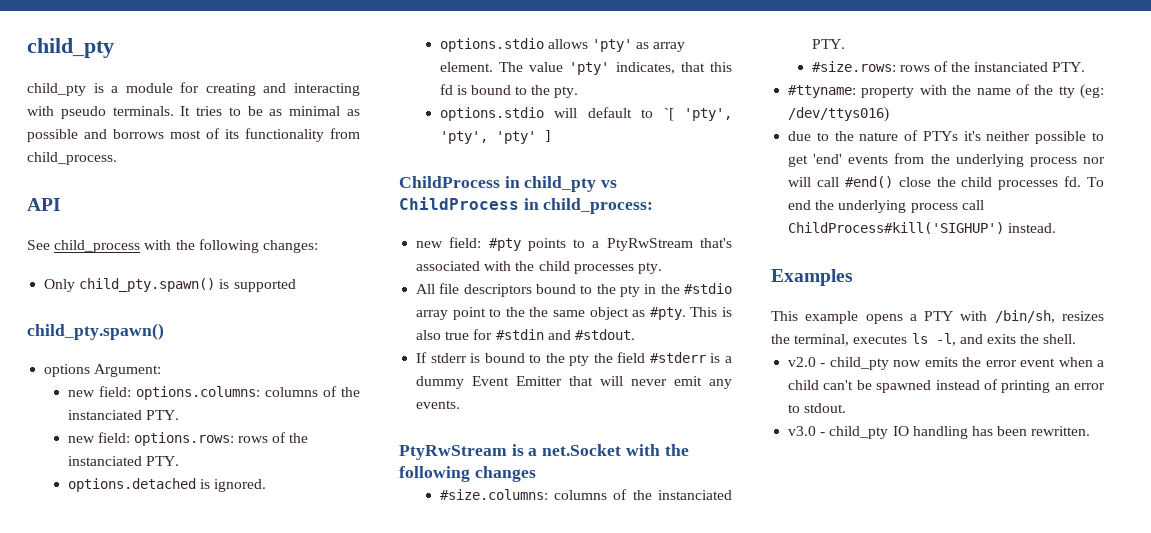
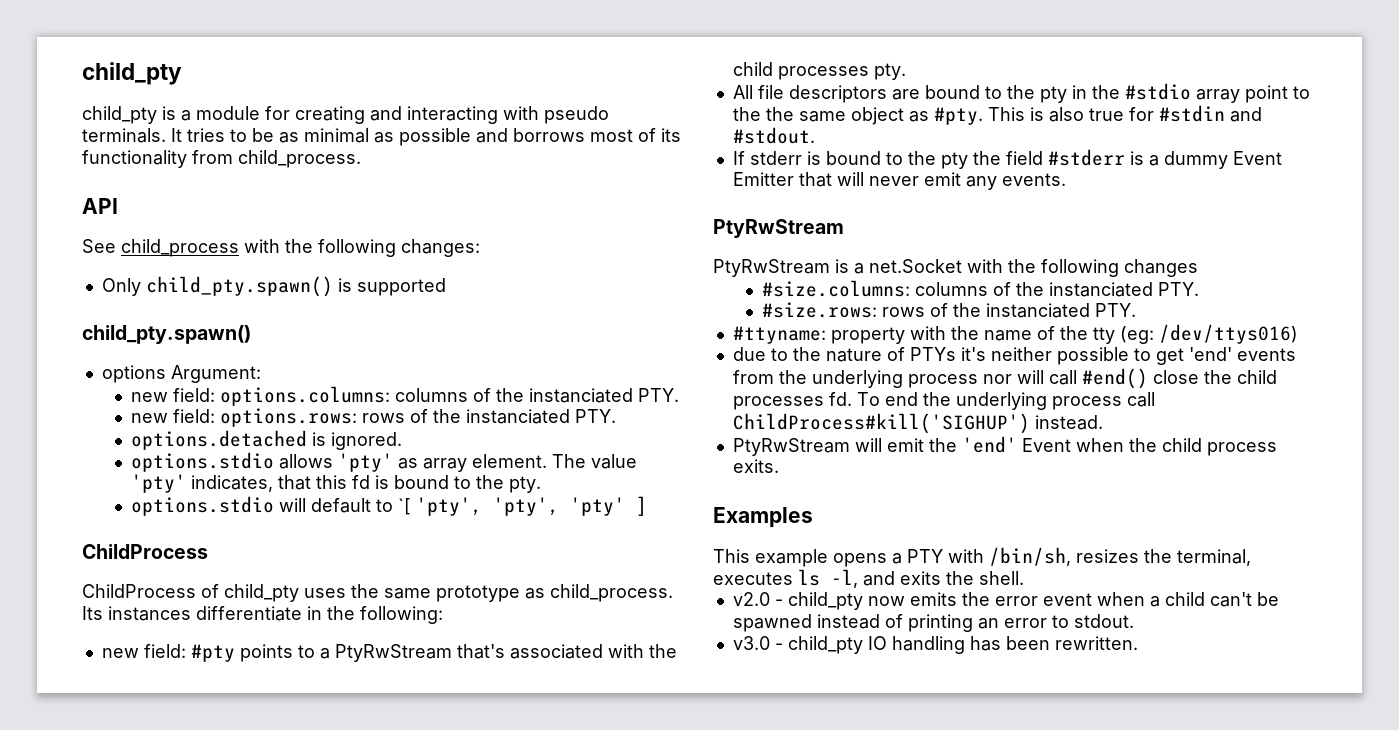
[504,176,618,192] [399,197,654,214] in child_pty vs ChildProcess in child_process: -> [82,584,673,602] [82,606,443,624] // ChildProcess of child_pty uses the same prototype as child_process. Its instances differentiate in the following:
(532, 290) none -> [891,89,920,100] are
(507, 452) none -> [713,259,830,277] // PtyRwStream
(1057, 228) none -> [732,436,1277,456] [732,459,779,473] // PtyRwStream will emit the 'end' Event when the child process exits.

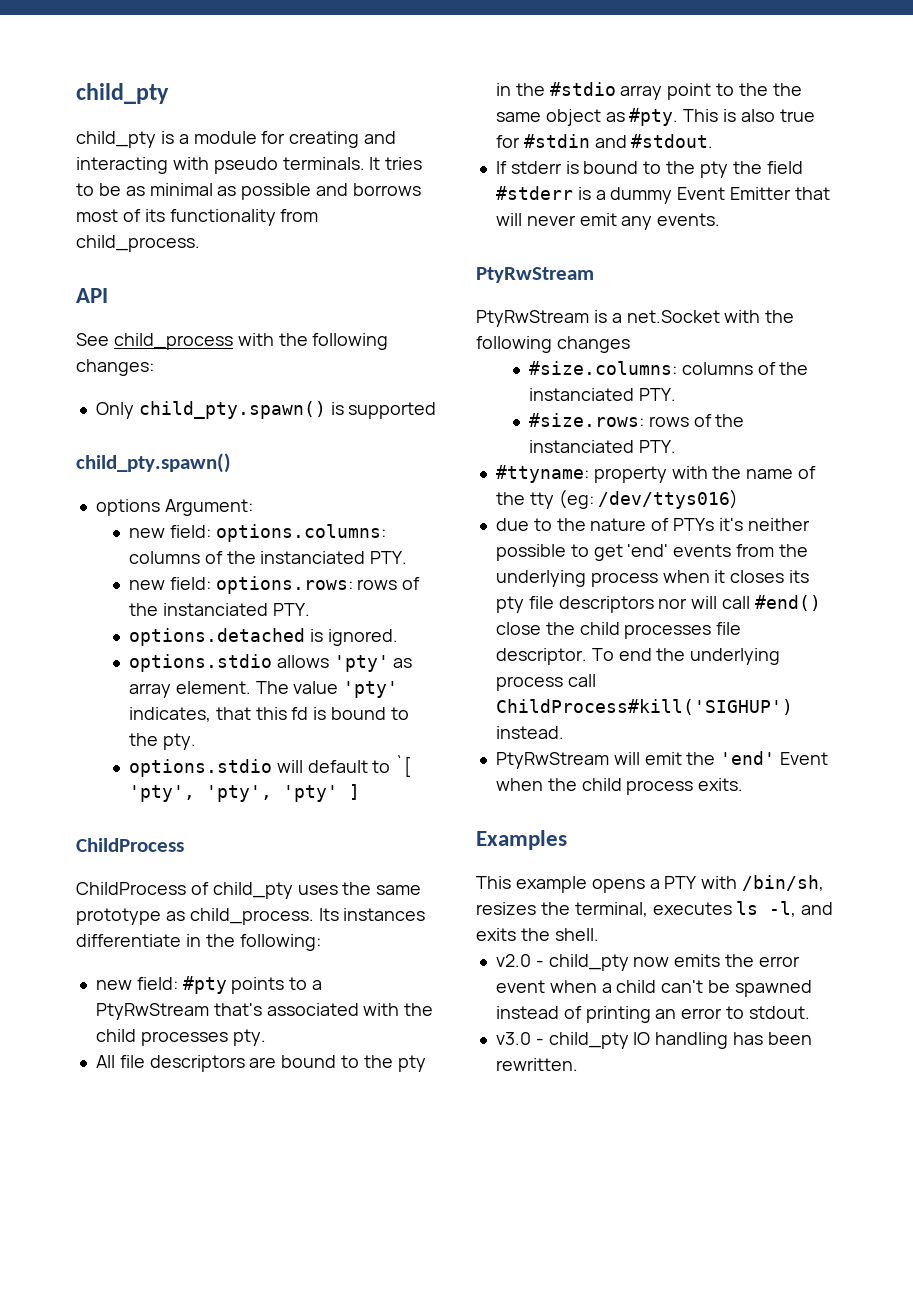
(978, 381) none -> [662,570,810,583] [495,596,654,613] when it closes its pty file descriptors
[828,392,852,406] fd. -> [716,622,742,635] [495,648,587,665] file descriptor.

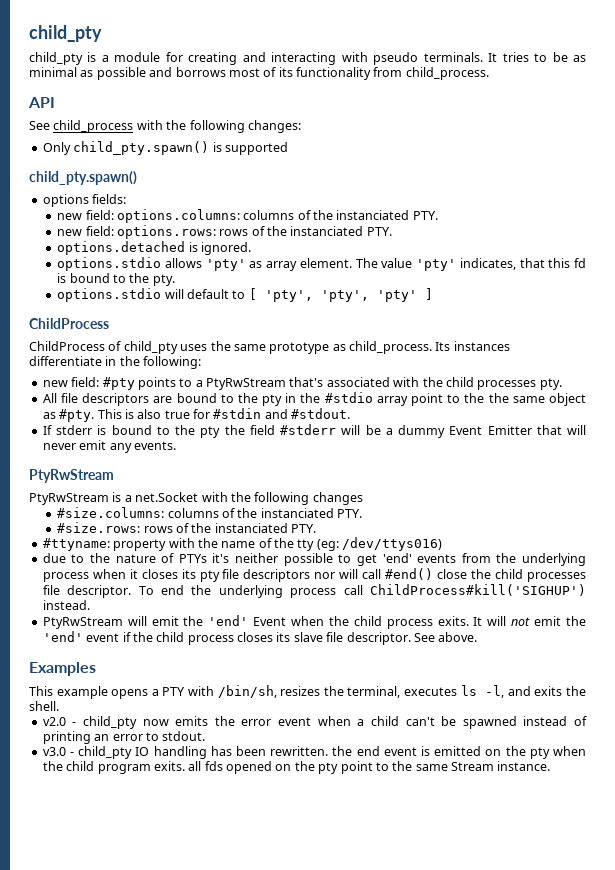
[164,499,253,516] Argument: -> [92,194,127,204] fields:
[395,755,412,777] `[ -> [248,288,257,300] [
[577,187,591,200] is -> [341,425,381,435] will be
(744, 784) none -> [473,616,586,626] [42,631,478,645] It will not emit the 'end' event if the child process closes its slave file descriptor. See above.
(578, 1064) none -> [332,746,586,759] [42,761,551,774] the end event is emitted on the pty when the child program exits. all fds opened on the pty point to the same Stream instance.

